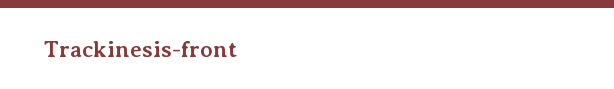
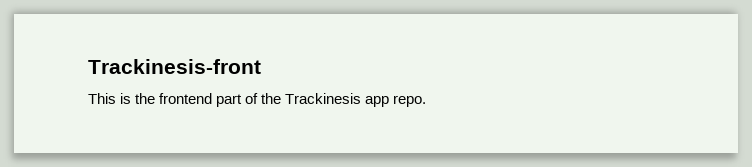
(237, 49) none -> [88,93,427,107] // This is the frontend part of the Trackinesis app repo.

